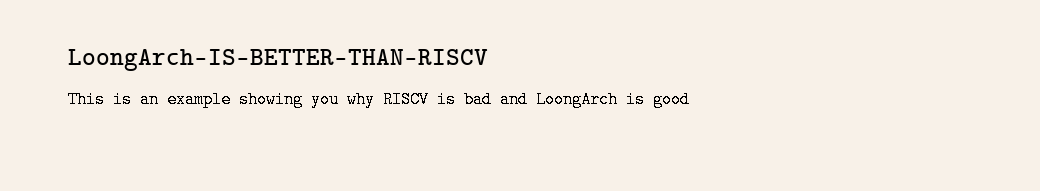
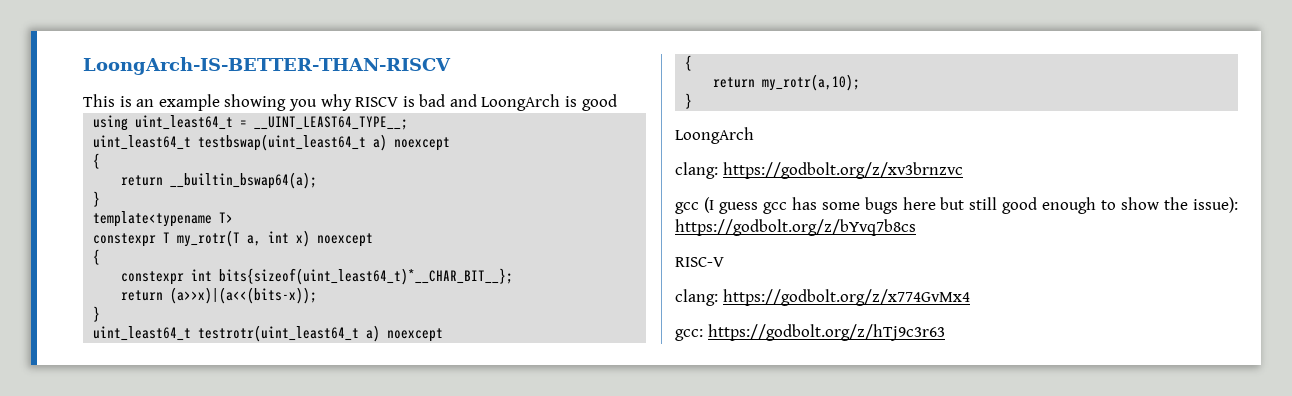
(690, 99) none -> [93,115,409,131] [93,134,451,151] [93,153,101,169] [121,172,318,189] [93,191,101,207] [93,211,234,227] [93,230,374,247] [93,249,101,265] [121,268,514,285] [121,287,318,304] [93,306,101,322] [93,325,444,342] [685,55,693,71] [713,74,861,91] [685,93,693,109] [675,127,754,144] [675,162,963,179] [675,197,1238,214] [675,219,916,236] [675,257,724,267] [675,289,970,306] [675,324,945,341] // using uint_least64_t = __UINT_LEAST64_TYPE__; // uint_least64_t testbswap(uint_least64_t a) noexcept // { // return __builtin_bswap64(a); // } // template<typename T> // constexpr T my_rotr(T a, int x) noexcept // { // constexpr int bits{sizeof(uint_least64_t)*__CHAR_BIT__}; // return (a>>x)|(a<<(bits-x)); // } // uint_least64_t testrotr(uint_least64_t a) noexcept // { // return my_rotr(a,10); // } // LoongArch // clang: https://godbolt.org/z/xv3brnzvc // gcc (I guess gcc has some bugs here but still good enough to show the issue): https://godbolt.org/z/bYvq7b8cs // RISC-V // clang: https://godbolt.org/z/x774GvMx4 // gcc: https://godbolt.org/z/hTj9c3r63

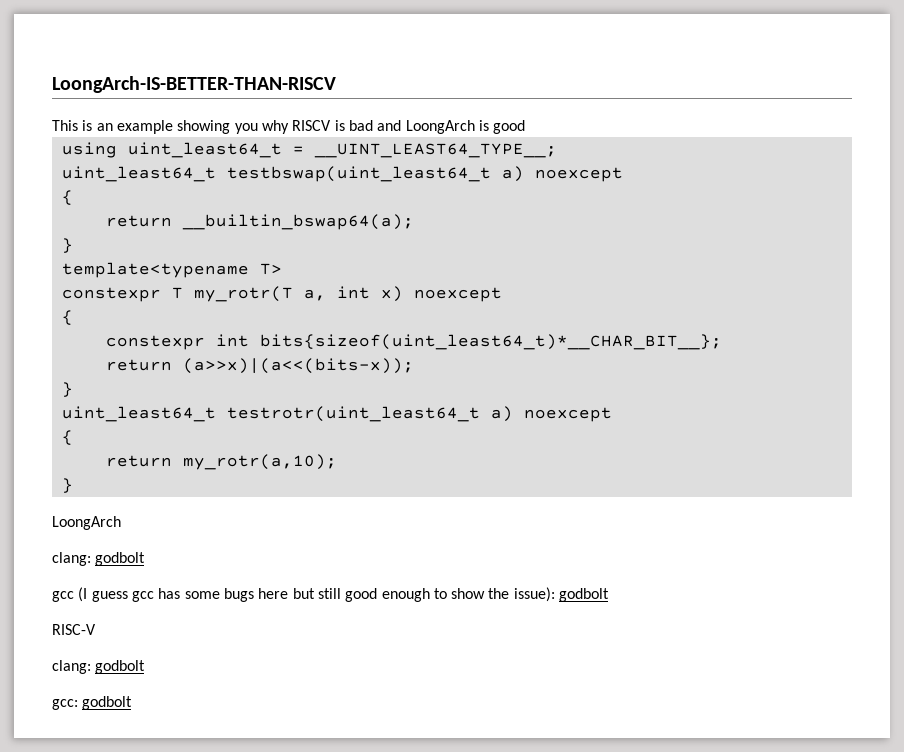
[722,162,963,179] https://godbolt.org/z/xv3brnzvc -> [95,552,146,566] godbolt
[675,219,916,236] https://godbolt.org/z/bYvq7b8cs -> [559,588,610,602] godbolt
[722,289,970,306] https://godbolt.org/z/x774GvMx4 -> [95,660,146,674] godbolt
[707,324,945,341] https://godbolt.org/z/hTj9c3r63 -> [82,696,133,710] godbolt

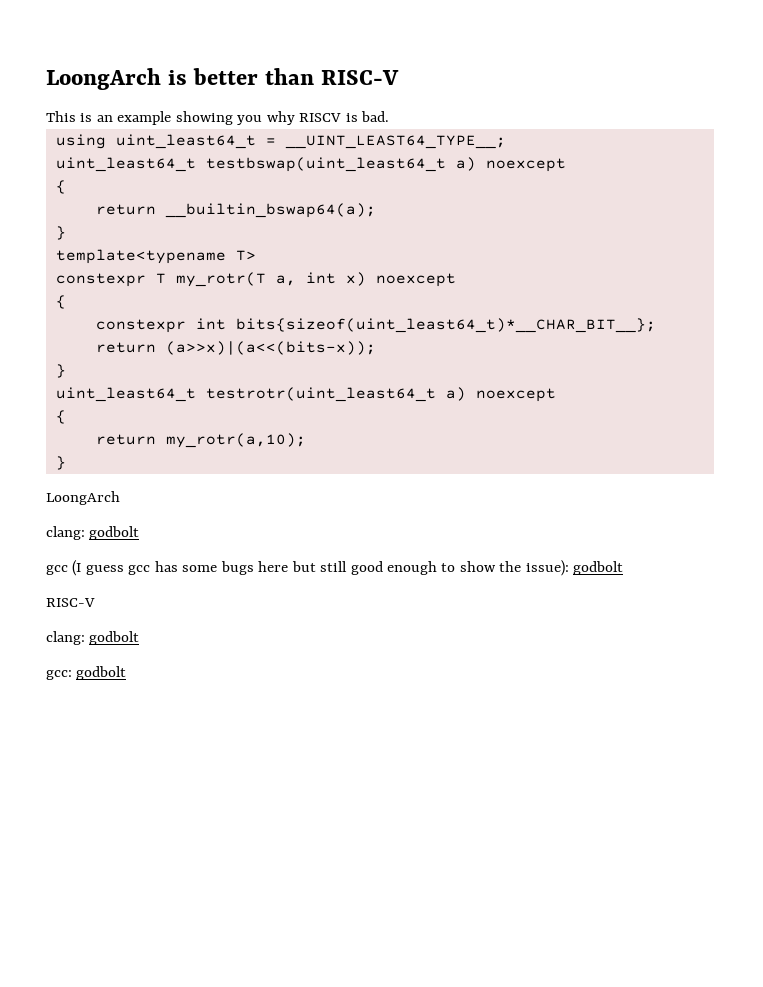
[52,76,336,93] LoongArch-IS-BETTER-THAN-RISCV -> [46,68,400,90] LoongArch is better than RISC-V
[348,120,526,134] bad and LoongArch is good -> [361,111,390,122] bad.

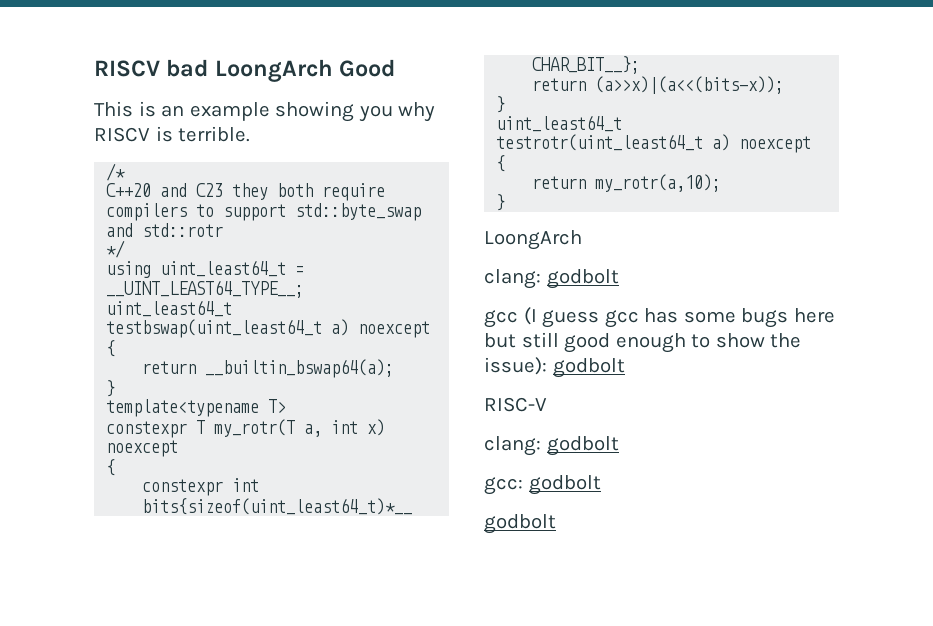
[46,68,400,90] LoongArch is better than RISC-V -> [94,59,396,82] RISCV bad LoongArch Good
[361,111,390,122] bad. -> [178,126,251,142] [106,163,126,181] [106,183,386,201] [106,203,422,221] [106,223,224,237] [106,240,126,258] terrible. // /* // C++20 and C23 they both require compilers to support std::byte_swap and std::rotr // */
(127, 673) none -> [484,514,556,534] // godbolt

